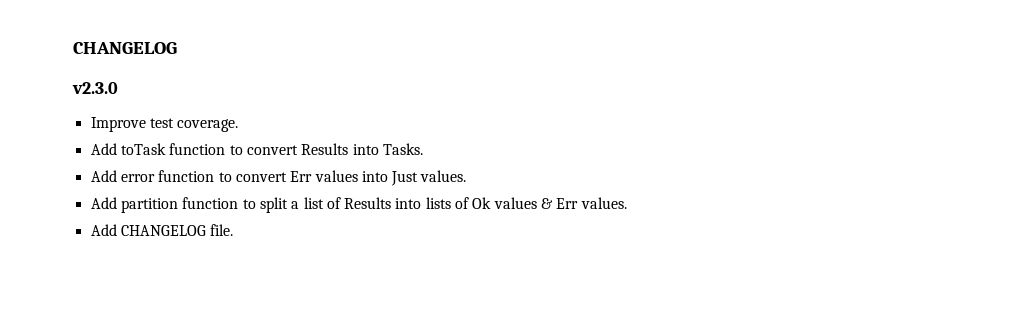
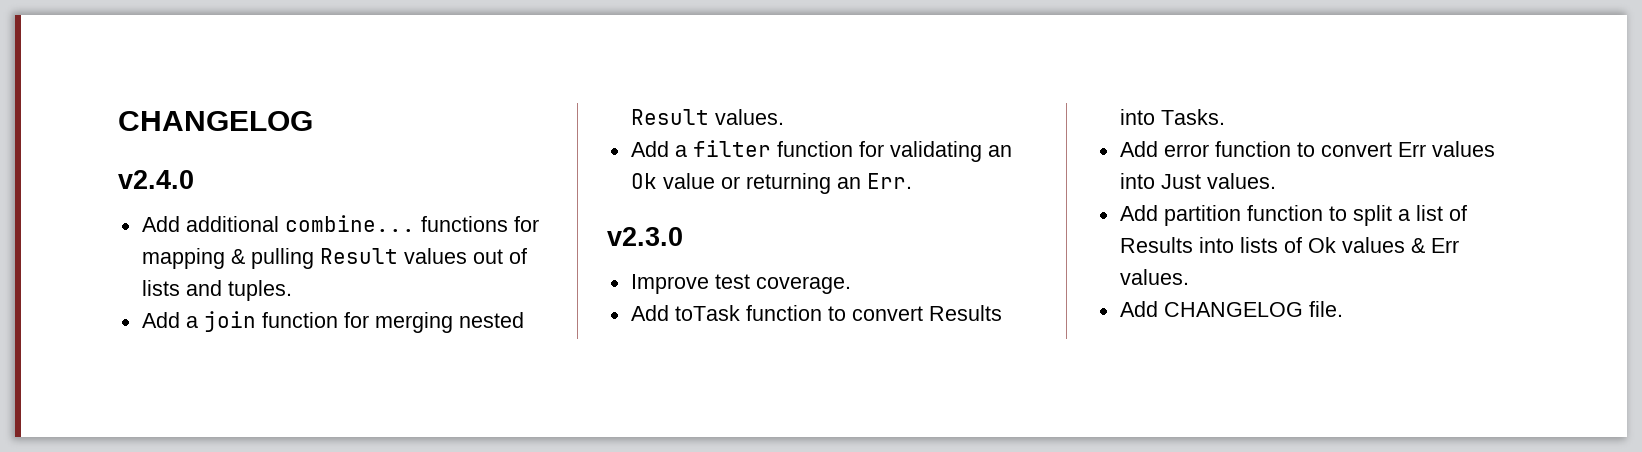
[73,42,177,54] CHANGELOG -> [118,111,313,131] [118,170,194,189] [141,215,539,232] [141,248,527,269] [141,280,292,301] [141,311,524,333] [630,109,784,125] [630,140,1012,162] [630,173,912,194] CHANGELOG // v2.4.0 // Add additional combine... functions for mapping & pulling Result values out of lists and tuples. // Add a join function for merging nested Result values. // Add a filter function for validating an Ok value or returning an Err.

